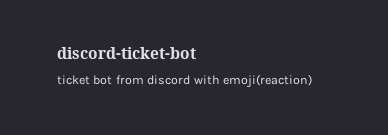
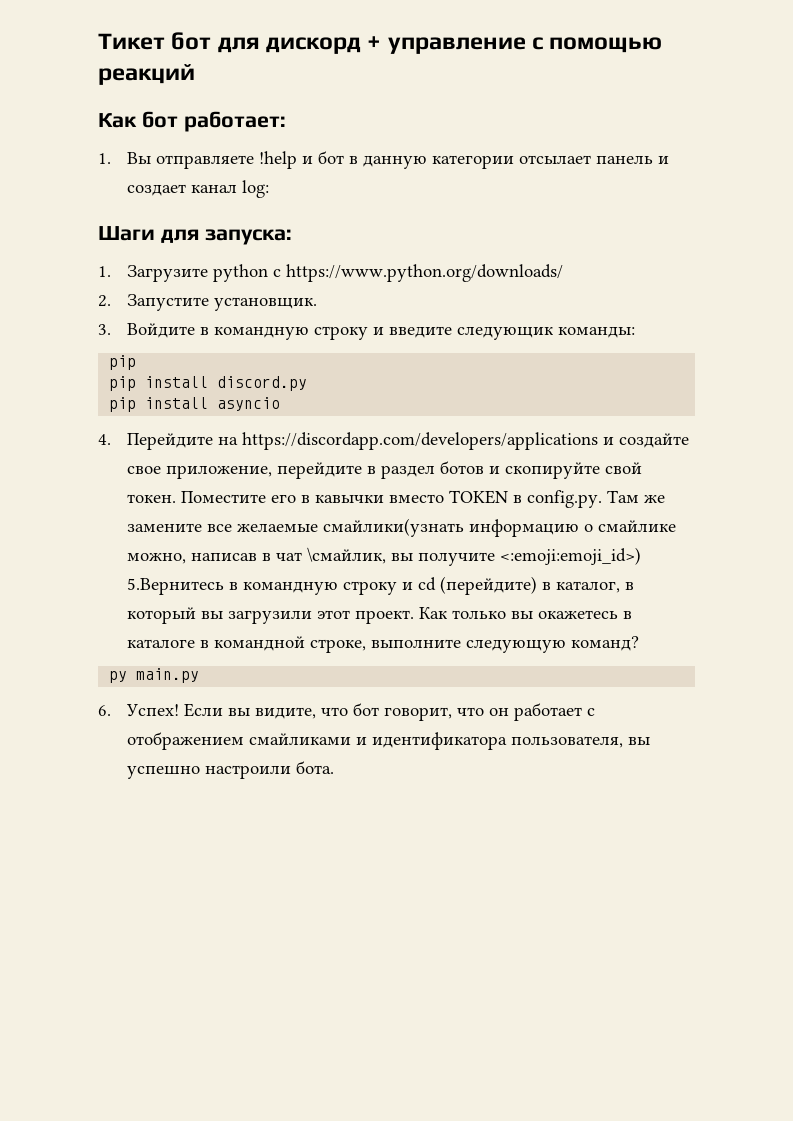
[57,47,196,59] [57,74,312,88] discord-ticket-bot // ticket bot from discord with emoji(reaction) -> [98,32,663,54] [98,64,195,85] [98,111,286,132] [98,151,670,169] [127,180,270,198] [98,226,292,245] [98,264,564,282] [98,294,318,311] [98,323,636,340] [109,355,137,370] [109,376,308,391] [109,397,281,412] [98,432,690,450] [127,461,643,479] [127,490,666,508] [127,518,677,537] [127,547,642,566] [127,576,635,595] [127,607,633,624] [127,636,640,653] [109,668,200,683] [98,703,596,721] [127,732,651,750] [127,761,335,779] Тикет бот для дискорд + управление с помощью реакций // Как бот работает: // 1. Вы отправляете !help и бот в данную категории отсылает панель и создает канал log: // Шаги для запуска: // 1. Загрузите python с https://www.python.org/downloads/ // 2. Запустите установщик. // 3. Войдите в командную строку и введите следующик команды: // pip // pip install discord.py // pip install asyncio // 4. Перейдите на https://discordapp.com/developers/applications и создайте свое приложение, перейдите в раздел ботов и скопируйте свой токен. Поместите его в кавычки вместо TOKEN в config.py. Там же замените все желаемые смайлики(узнать информацию о смайлике можно, написав в чат \смайлик, вы получите <:emoji:emoji_id>) 5.Вернитесь в командную строку и cd (перейдите) в каталог, в который вы загрузили этот проект. Как только вы окажетесь в каталоге в командной строке, выполните следующую команд? // py main.py // 6. Успех! Если вы видите, что бот говорит, что он работает с отображением смайликами и идентификатора пользователя, вы успешно настроили бота.

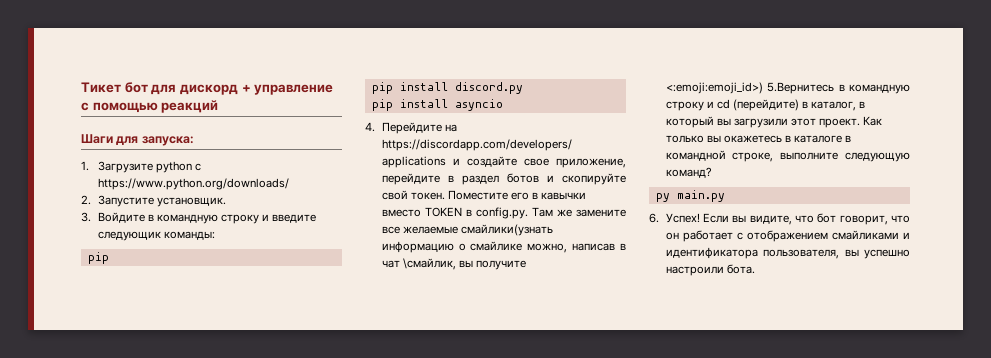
[98,111,286,132] [98,151,670,169] [127,180,270,198] // Как бот работает: // 1. Вы отправляете !help и бот в данную категории отсылает панель и создает канал log: -> (219, 106) none

